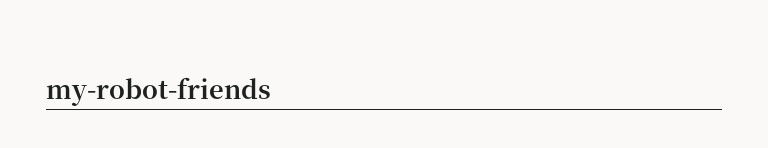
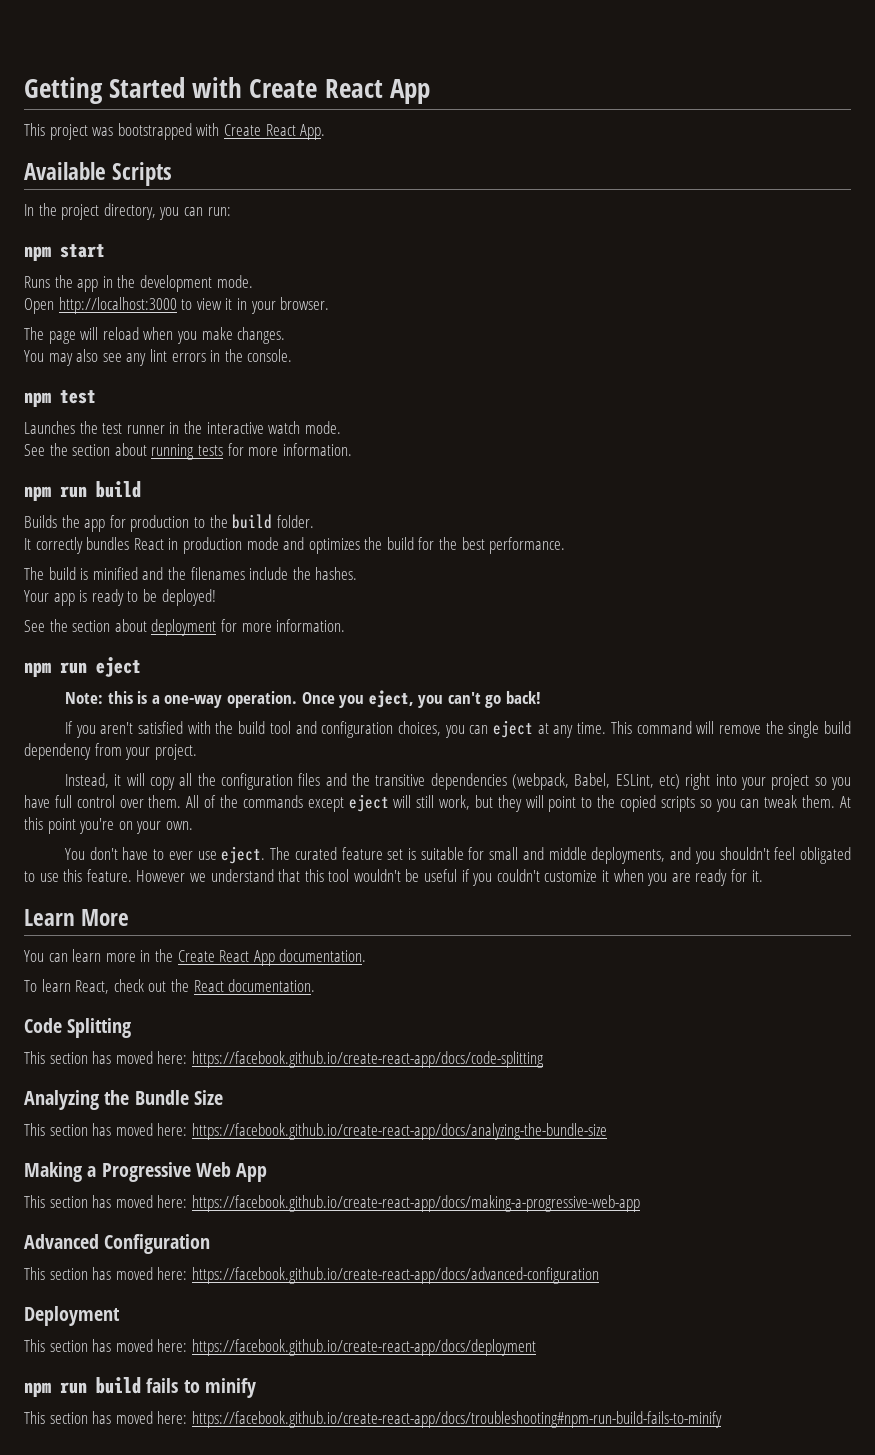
[46,77,271,106] my-robot-friends -> [24,77,430,104] [24,123,326,140] [24,162,173,186] [24,203,231,220] [24,244,105,261] [24,275,253,292] [24,297,330,314] [24,327,286,344] [24,349,293,366] [24,390,96,407] [24,421,341,434] [24,443,352,460] [24,481,141,501] [24,514,314,532] [24,537,566,554] [24,567,358,580] [24,589,216,606] [24,619,346,636] [24,657,141,677] [64,690,542,708] [64,720,852,738] [24,743,197,760] [64,773,852,790] [24,794,851,812] [24,817,193,834] [64,846,851,864] [24,869,763,886] [24,909,130,926] [24,949,367,966] [24,979,316,994] [24,1018,132,1038] [24,1051,544,1068] [24,1090,223,1110] [24,1123,607,1140] [24,1162,268,1182] [24,1195,640,1212] [24,1234,211,1254] [24,1267,599,1284] [24,1306,120,1326] [24,1339,536,1356] [24,1377,256,1398] [24,1411,722,1428] Getting Started with Create React App // This project was bootstrapped with Create React App. // Available Scripts // In the project directory, you can run: // npm start // Runs the app in the development mode. // Open http://localhost:3000 to view it in your browser. // The page will reload when you make changes. // You may also see any lint errors in the console. // npm test // Launches the test runner in the interactive watch mode. // See the section about running tests for more information. // npm run build // Builds the app for production to the build folder. // It correctly bundles React in production mode and optimizes the build for the best performance. // The build is minified and the filenames include the hashes. // Your app is ready to be deployed! // See the section about deployment for more information. // npm run eject // Note: this is a one-way operation. Once you eject, you can't go back! // If you aren't satisfied with the build tool and configuration choices, you can eject at any time. This command will remove the single build dependency from your project. // Instead, it will copy all the configuration files and the transitive dependencies (webpack, Babel, ESLint, etc) right into your project so you have full control over them. All of the commands except eject will still work, but they will point to the copied scripts so you can tweak them. At this point you're on your own. // You don't have to ever use eject. The curated feature set is suitable for small and middle deployments, and you shouldn't feel obligated to use this feature. However we understand that this tool wouldn't be useful if you couldn't customize it when you are ready for it. // Learn More // You can learn more in the Create React App documentation. // To learn React, check out the React documentation. // Code Splitting // This section has moved here: https://facebook.github.io/create-react-app/docs/code-splitting // Analyzing the Bundle Size // This section has moved here: https://facebook.github.io/create-react-app/docs/analyzing-the-bundle-size // Making a Progressive Web App // This section has moved here: https://facebook.github.io/create-react-app/docs/making-a-progressive-web-app // Advanced Configuration // This section has moved here: https://facebook.github.io/create-react-app/docs/advanced-configuration // Deployment // This section has moved here: https://facebook.github.io/create-react-app/docs/deployment // npm run build fails to minify // This section has moved here: https://facebook.github.io/create-react-app/docs/troubleshooting#npm-run-build-fails-to-minify

